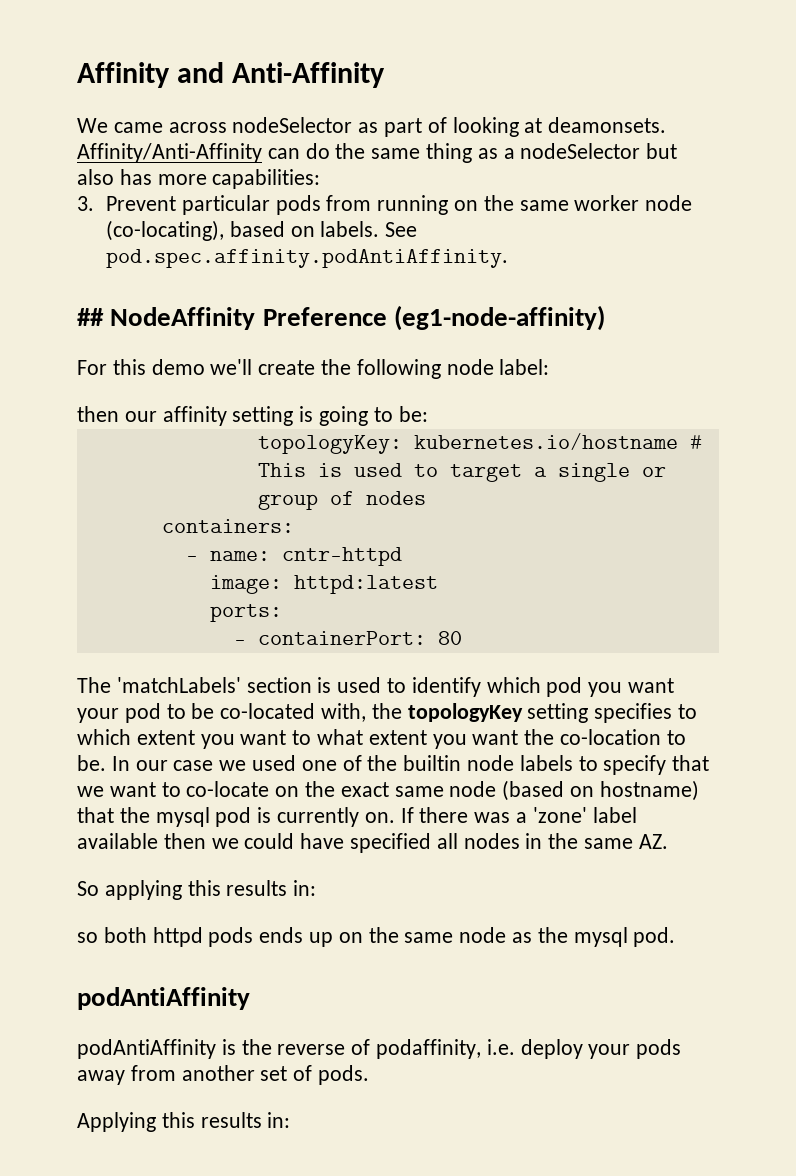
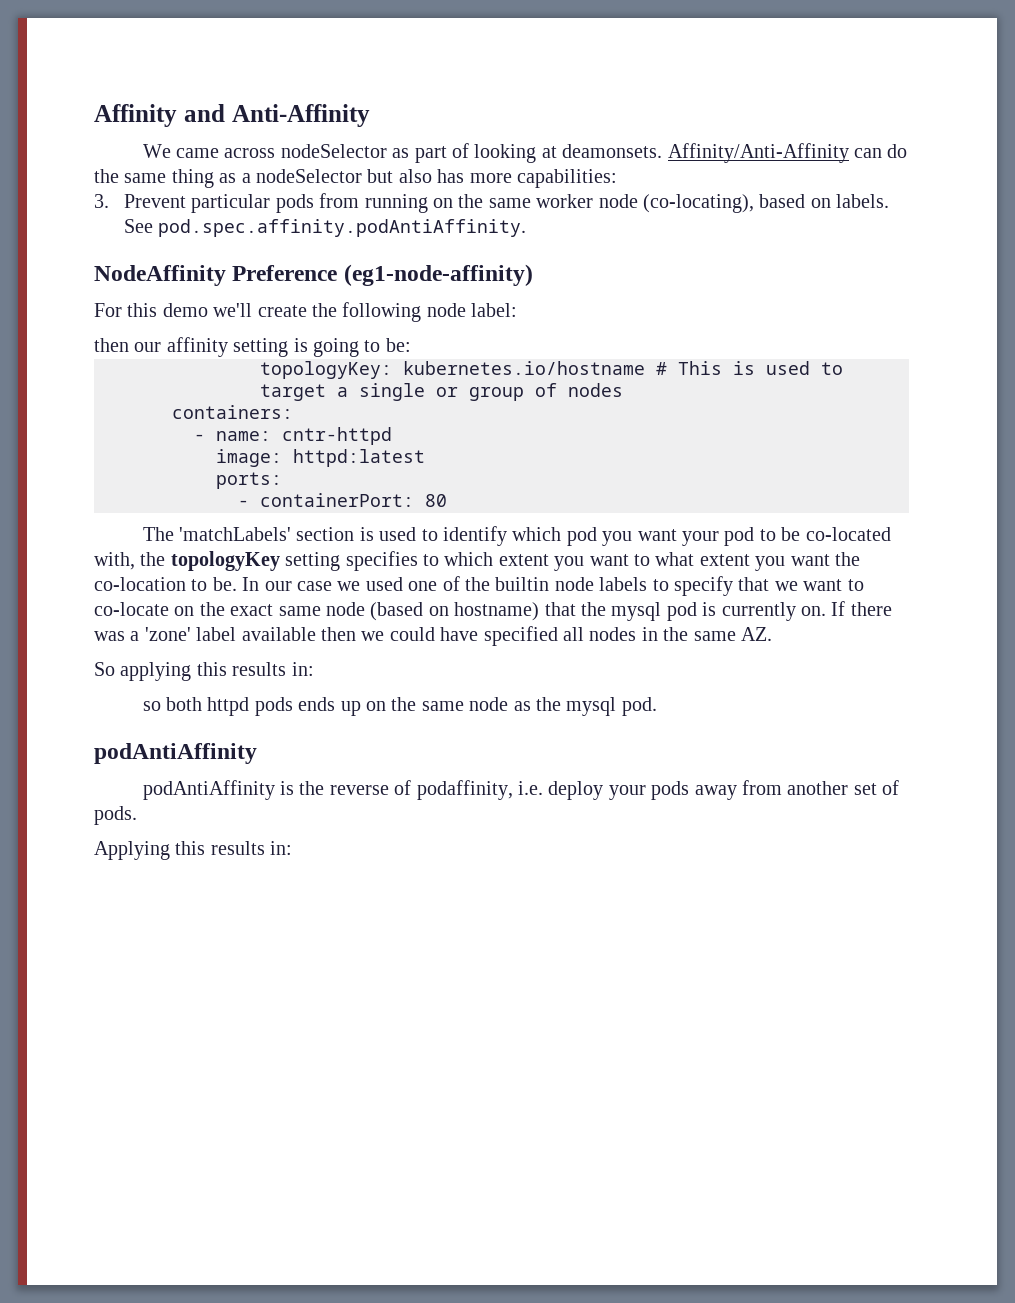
[77,308,104,326] ## -> (527, 228) none

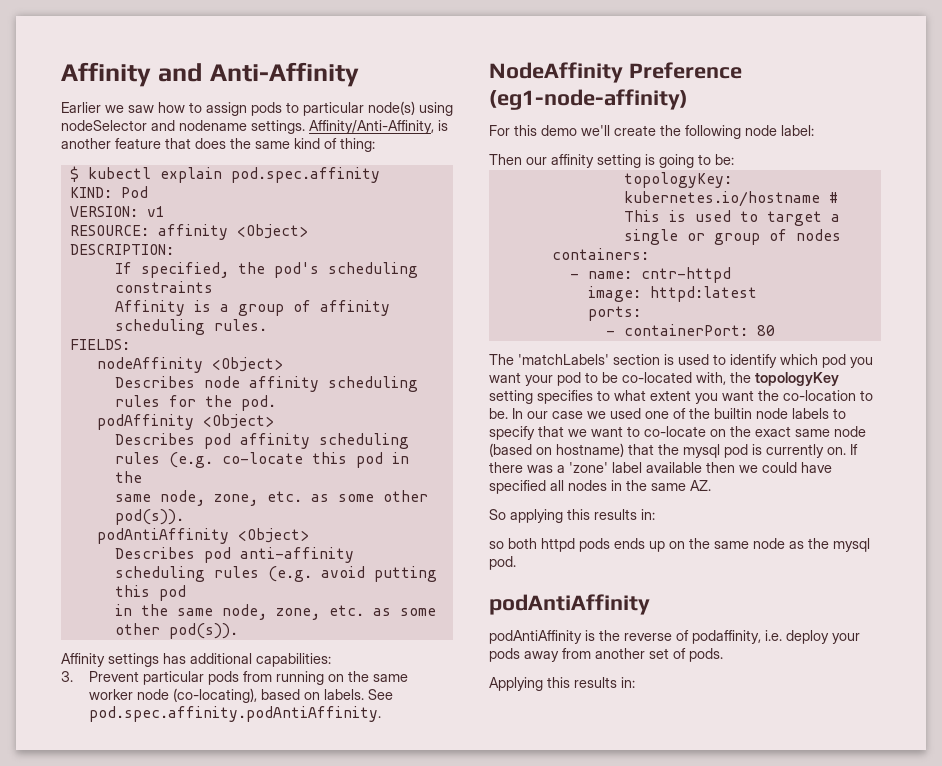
[142,143,908,163] [94,169,512,188] We came across nodeSelector as part of looking at deamonsets. Affinity/Anti-Affinity can do the same thing as a nodeSelector but also has more -> [61,101,453,116] [61,120,448,134] [61,138,375,152] [69,166,380,183] [69,186,148,198] [69,206,165,217] [69,224,308,240] [69,244,174,255] [114,262,418,278] [114,281,213,293] [114,300,390,316] [114,319,267,335] [69,339,130,350] [96,357,283,373] [114,376,418,392] [114,395,276,411] [96,414,274,430] [114,433,409,449] [114,452,409,468] [114,471,142,483] [114,490,428,506] [114,509,184,525] [96,528,309,544] [114,547,354,563] [114,566,437,582] [114,585,186,601] [114,604,436,620] [114,623,238,639] [61,653,252,667] Earlier we saw how to assign pods to particular node(s) using nodeSelector and nodename settings. Affinity/Anti-Affinity, is another feature that does the same kind of thing: // $ kubectl explain pod.spec.affinity // KIND: Pod // VERSION: v1 // RESOURCE: affinity <Object> // DESCRIPTION: // If specified, the pod's scheduling constraints // Affinity is a group of affinity scheduling rules. // FIELDS: // nodeAffinity <Object> // Describes node affinity scheduling rules for the pod. // podAffinity <Object> // Describes pod affinity scheduling rules (e.g. co-locate this pod in the // same node, zone, etc. as some other pod(s)). // podAntiAffinity <Object> // Describes pod anti-affinity scheduling rules (e.g. avoid putting this pod // in the same node, zone, etc. as some other pod(s)). // Affinity settings has additional
[94,338,129,352] then -> [489,154,522,165] Then
[444,552,650,571] which extent you want to -> (610, 395) none

